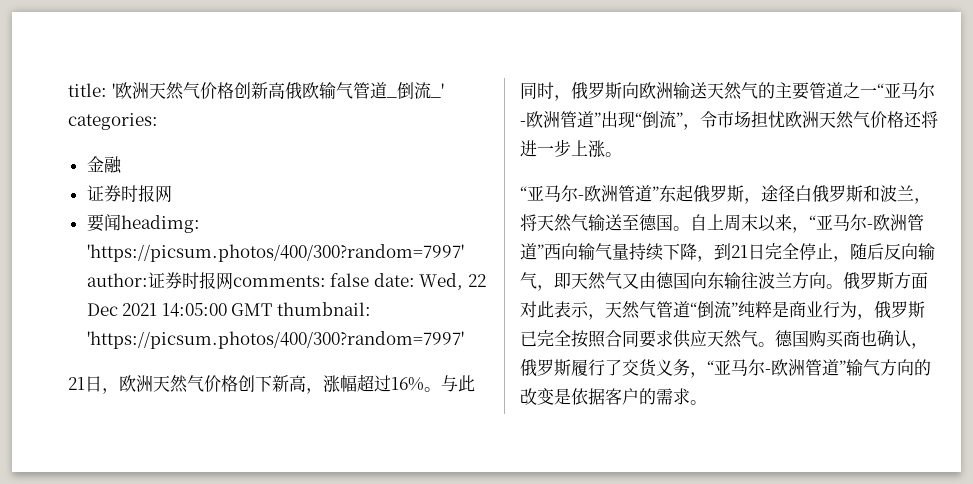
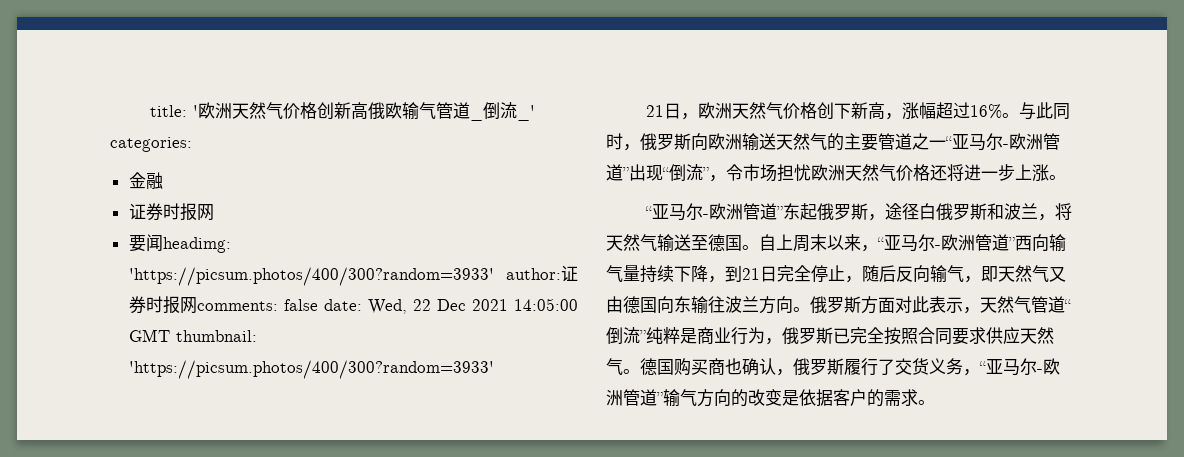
[86,244,464,262] 'https://picsum.photos/400/300?random=7997' -> [128,267,494,286] 'https://picsum.photos/400/300?random=3933'
[86,331,464,349] 'https://picsum.photos/400/300?random=7997' -> [128,360,494,379] 'https://picsum.photos/400/300?random=3933'

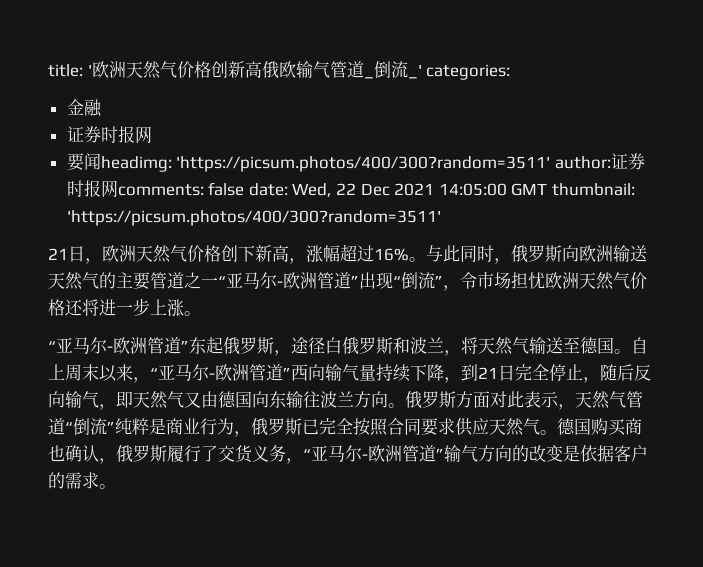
[128,267,494,286] 'https://picsum.photos/400/300?random=3933' -> [176,156,551,172] 'https://picsum.photos/400/300?random=3511'
[128,360,494,379] 'https://picsum.photos/400/300?random=3933' -> [66,210,441,226] 'https://picsum.photos/400/300?random=3511'

